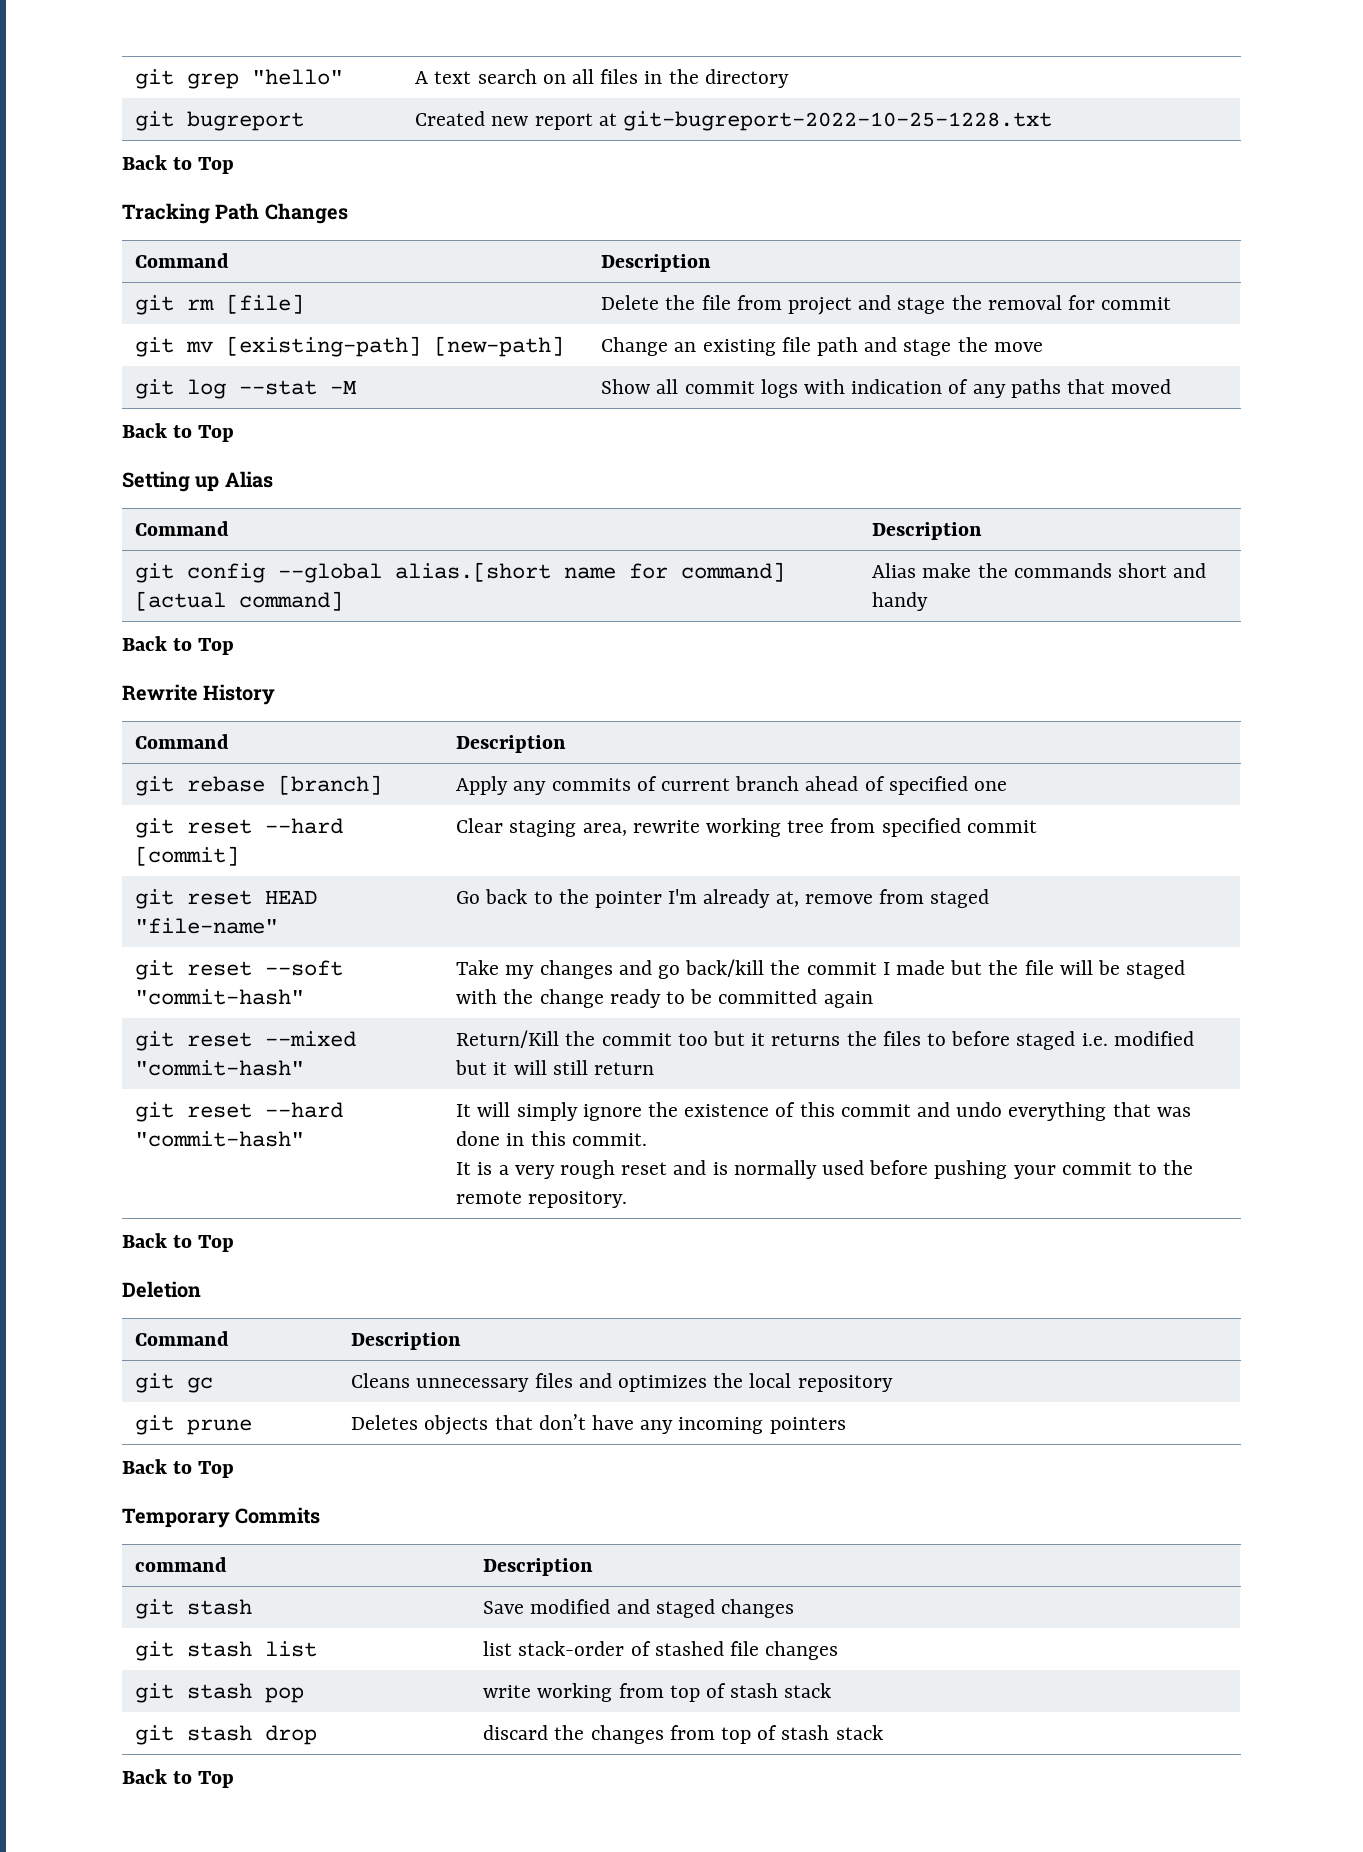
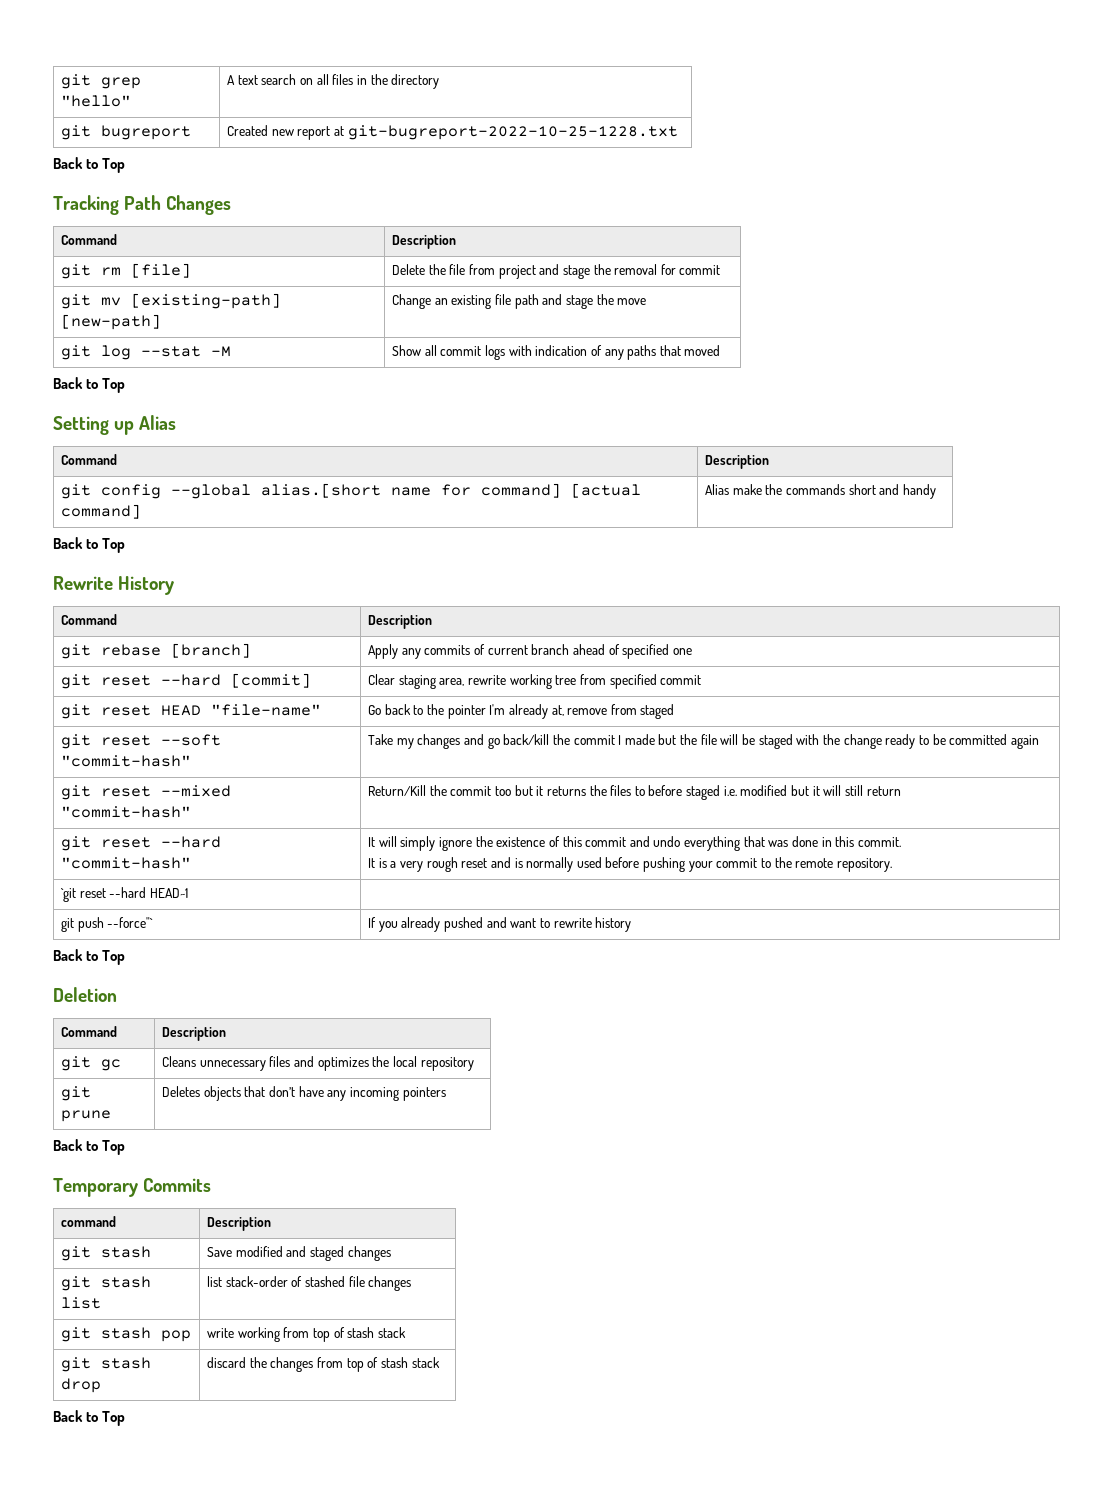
(628, 1199) none -> [61,887,188,902] [61,917,154,932] [368,917,632,932] // `git reset --hard HEAD~1 | // git push --force"` | If you already pushed and want to rewrite history

